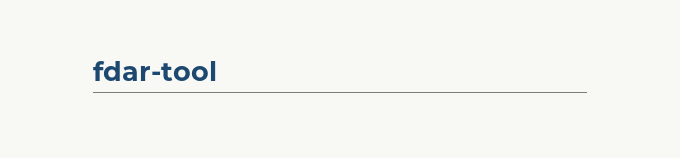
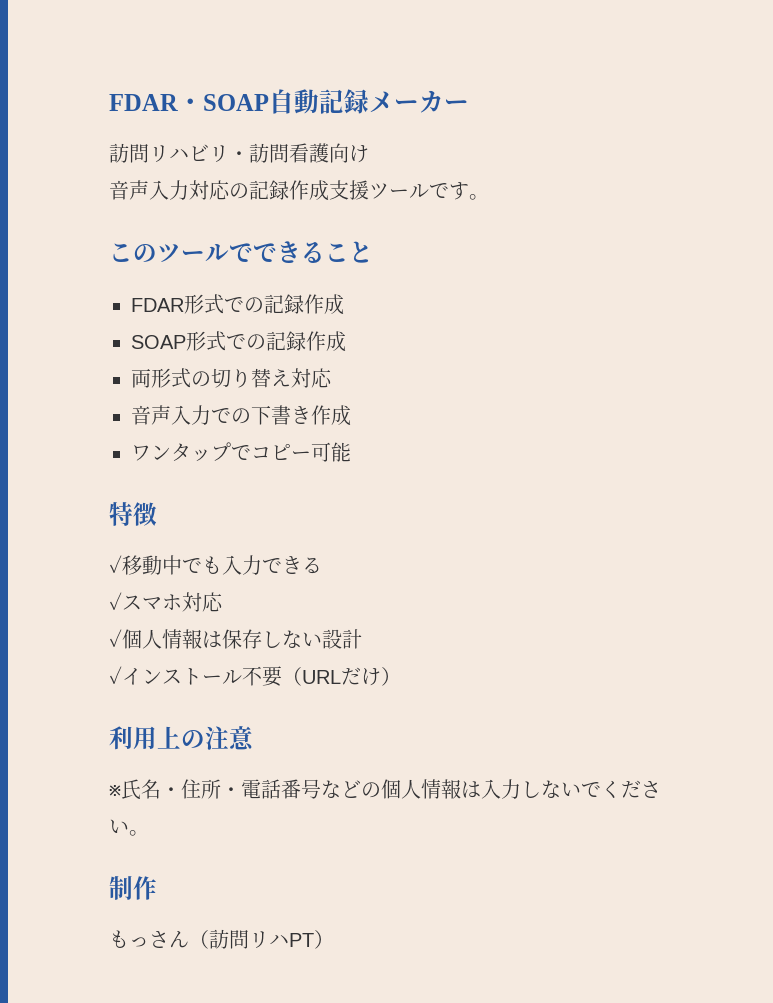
[93,61,217,81] fdar-tool -> [109,89,469,114] [109,143,369,163] [109,180,489,201] [109,241,373,263] [131,294,344,315] [131,331,346,352] [131,368,332,388] [131,405,351,426] [131,442,351,462] [109,502,157,526] [109,555,322,575] [109,592,223,612] [109,629,362,649] [109,666,401,687] [109,726,254,751] [109,779,661,800] [109,819,149,836] [109,876,157,900] [109,929,334,949] FDAR・SOAP自動記録メーカー // 訪問リハビリ・訪問看護向け // 音声入力対応の記録作成支援ツールです。 // このツールでできること // FDAR形式での記録作成 // SOAP形式での記録作成 // 両形式の切り替え対応 // 音声入力での下書き作成 // ワンタップでコピー可能 // 特徴 // ✓移動中でも入力できる // ✓スマホ対応 // ✓個人情報は保存しない設計 // ✓インストール不要（URLだけ） // 利用上の注意 // ※氏名・住所・電話番号などの個人情報は入力しないでください。 // 制作 // もっさん（訪問リハPT）

